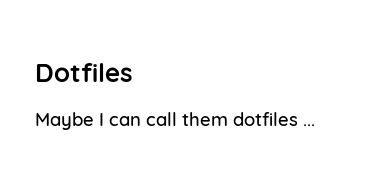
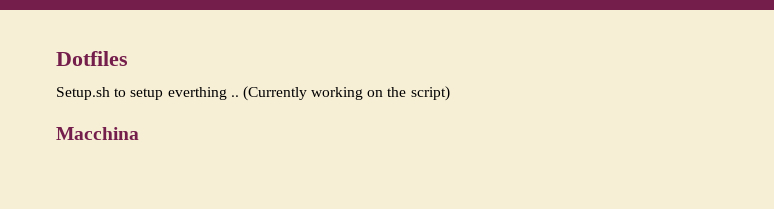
[35,112,315,130] Maybe I can call them dotfiles ... -> [56,86,450,101] [56,127,139,140] Setup.sh to setup everthing .. (Currently working on the script) // Macchina

